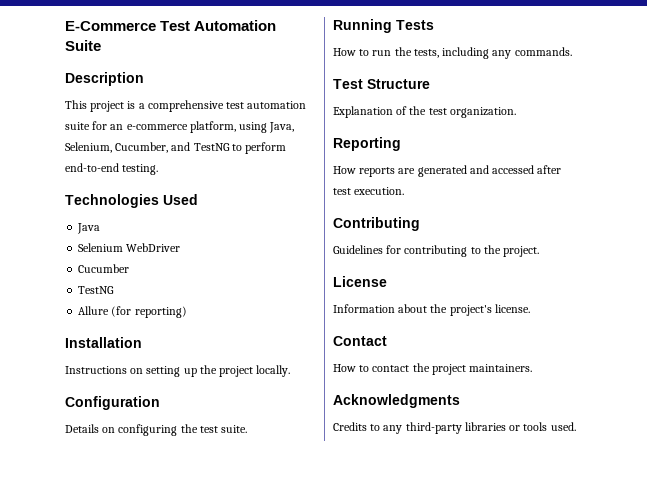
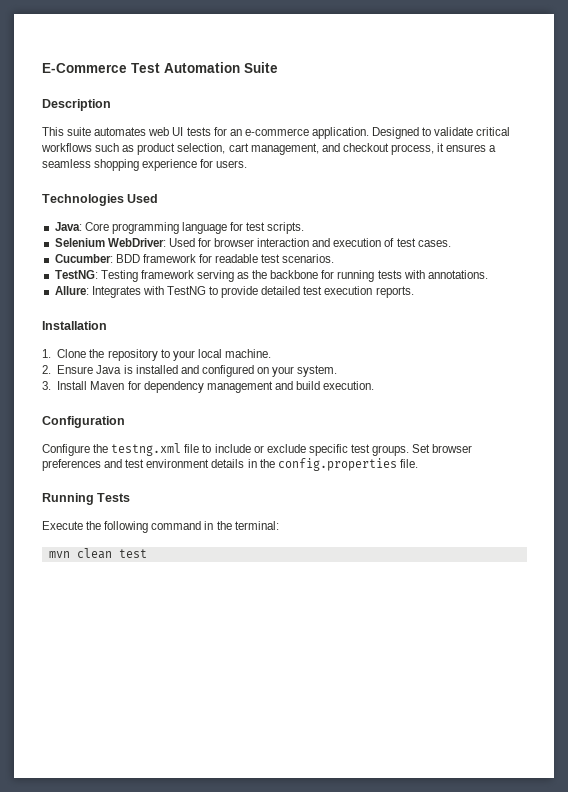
[90,100,307,112] [65,121,295,133] [65,142,287,154] [65,163,159,175] [65,194,198,208] [77,223,101,234] [78,243,181,252] [78,264,130,273] [78,286,115,294] [78,306,187,318] [65,337,142,348] [65,365,291,377] [65,396,160,410] [65,424,248,436] [333,19,434,33] [333,47,572,59] [333,79,430,89] [333,106,516,118] [333,137,401,151] [333,165,562,177] [333,187,405,195] [333,217,420,231] [333,245,540,257] [333,276,387,287] [333,304,530,316] [333,336,387,346] [333,363,533,375] [333,394,460,408] [333,422,576,434] project is a comprehensive test automation suite for an e-commerce platform, using Java, Selenium, Cucumber, and TestNG to perform end-to-end testing. // Technologies Used // Java // Selenium WebDriver // Cucumber // TestNG // Allure (for reporting) // Installation // Instructions on setting up the project locally. // Configuration // Details on configuring the test suite. // Running Tests // How to run the tests, including any commands. // Test Structure // Explanation of the test organization. // Reporting // How reports are generated and accessed after test execution. // Contributing // Guidelines for contributing to the project. // License // Information about the project's license. // Contact // How to contact the project maintainers. // Acknowledgments // Credits to any third-party libraries or tools used. -> [67,127,511,139] [41,143,497,155] [42,159,248,171] [42,194,159,206] [54,222,305,234] [54,238,451,247] [54,254,335,263] [54,270,488,282] [54,286,414,298] [42,321,107,330] [42,349,272,361] [42,365,338,377] [42,381,375,393] [42,416,125,428] [42,443,473,456] [42,458,418,471] [42,493,131,505] [42,521,279,533] [48,548,147,559] suite automates web UI tests for an e-commerce application. Designed to validate critical workflows such as product selection, cart management, and checkout process, it ensures a seamless shopping experience for users. // Technologies Used // Java: Core programming language for test scripts. // Selenium WebDriver: Used for browser interaction and execution of test cases. // Cucumber: BDD framework for readable test scenarios. // TestNG: Testing framework serving as the backbone for running tests with annotations. // Allure: Integrates with TestNG to provide detailed test execution reports. // Installation // 1. Clone the repository to your local machine. // 2. Ensure Java is installed and configured on your system. // 3. Install Maven for dependency management and build execution. // Configuration // Configure the testng.xml file to include or exclude specific test groups. Set browser preferences and test environment details in the config.properties file. // Running Tests // Execute the following command in the terminal: // mvn clean test

